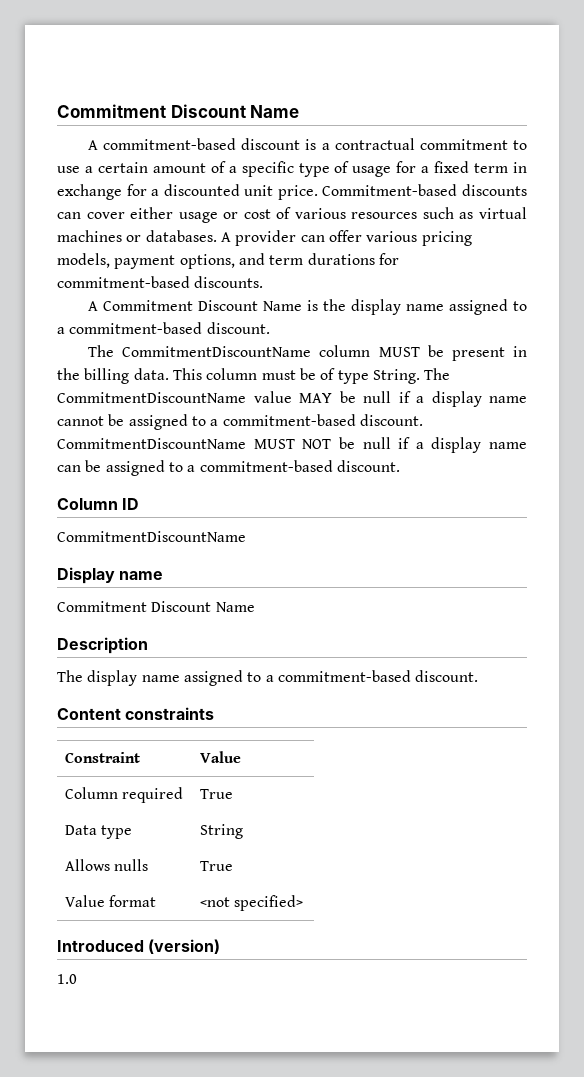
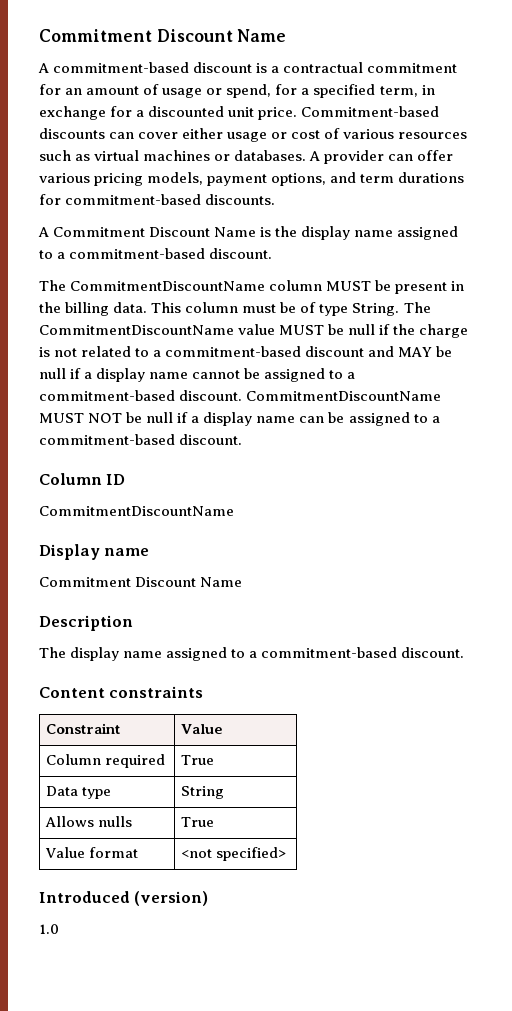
[513,140,527,150] [57,161,509,177] to use a certain amount of a specific type of usage for a fixed term -> [39,84,418,98] for an amount of usage or spend, for a specified term,
(292, 397) none -> [279,324,469,338] [39,346,395,357] MUST be null if the charge is not related to a commitment-based discount and

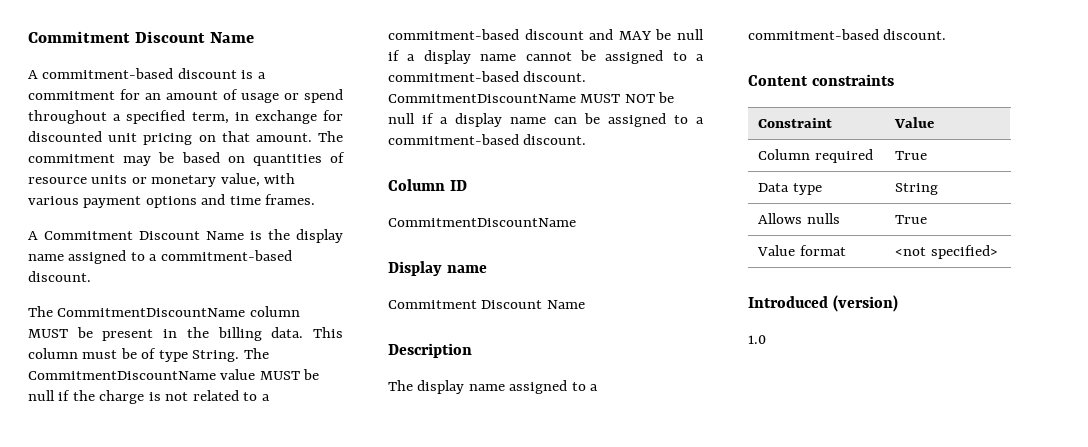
[283,62,364,73] contractual -> (266, 75) none
[226,84,298,98] spend, for -> [304,89,343,103] [28,110,107,124] spend throughout
[136,110,145,117] a -> (343, 115) none
[258,106,440,120] [39,128,468,142] [39,150,454,164] [39,172,465,186] [39,194,276,205] price. Commitment-based discounts can cover either usage or cost of various resources such as virtual machines or databases. A provider can offer various pricing models, payment options, and term durations for commitment-based discounts. -> [143,131,343,145] [28,152,345,166] [28,173,296,187] [28,194,316,208] pricing on that amount. The commitment may be based on quantities of resource units or monetary value, with various payment options and time frames.

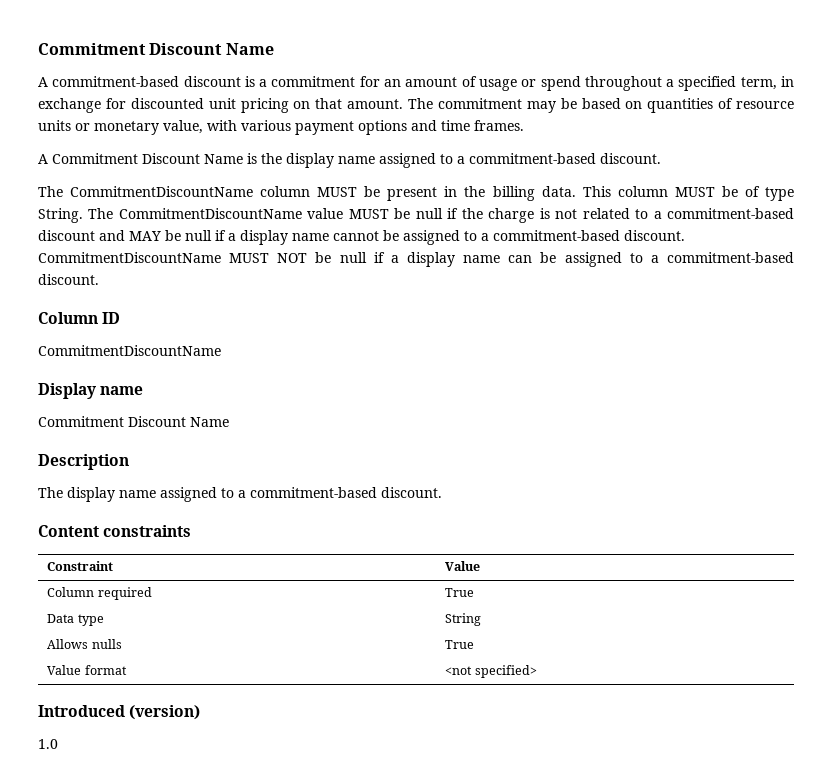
[82,350,118,359] must -> [674,187,715,197] MUST

